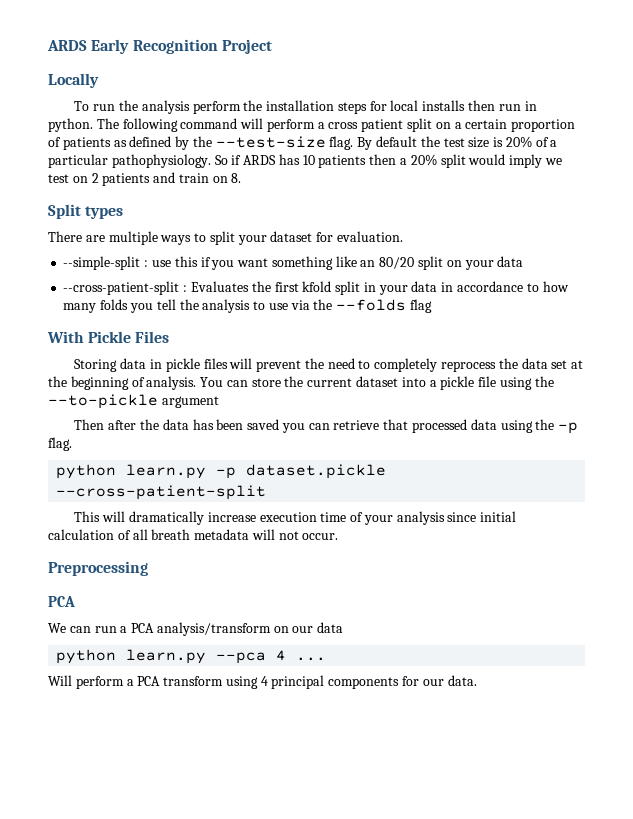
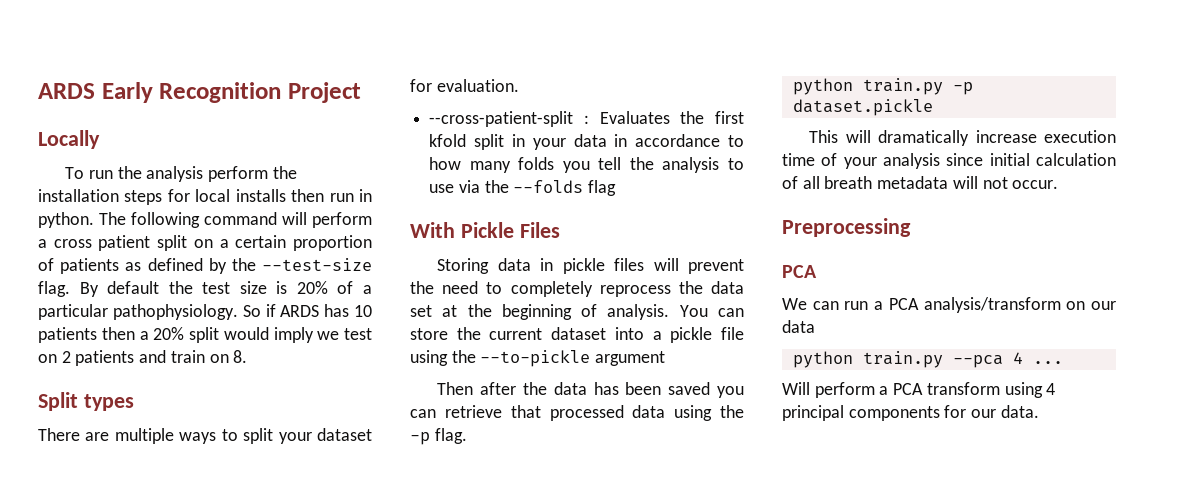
[63,256,524,270] // --simple-split : use this if you want something like an 80/20 split on your data -> (519, 85) none
[126,464,207,479] learn.py -> [862,78,943,95] train.py
[56,485,267,500] --cross-patient-split -> (933, 107) none
[126,649,207,664] learn.py -> [862,351,943,368] train.py

